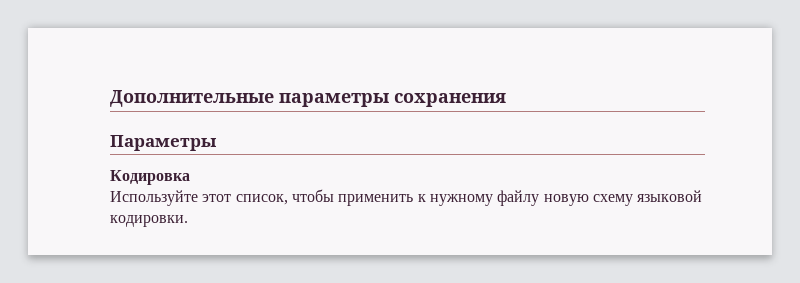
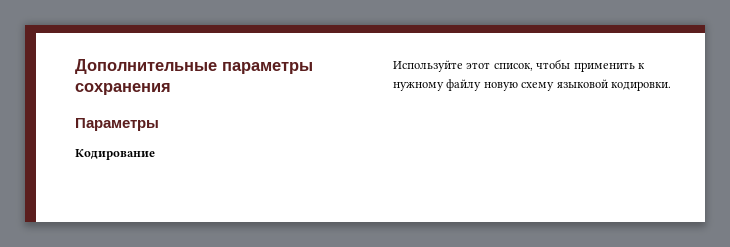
[110,170,190,185] Кодировка -> [75,149,155,160] Кодирование

